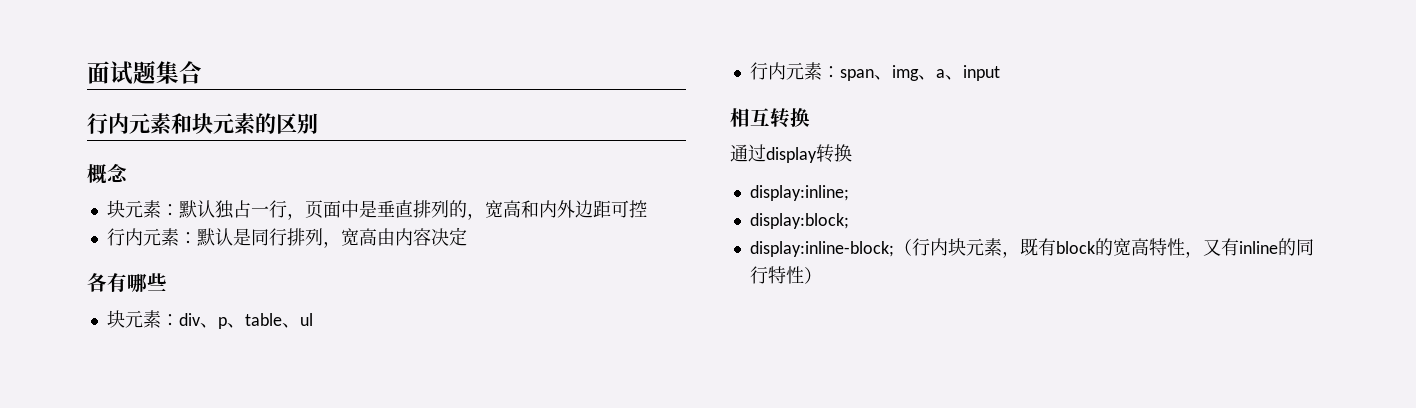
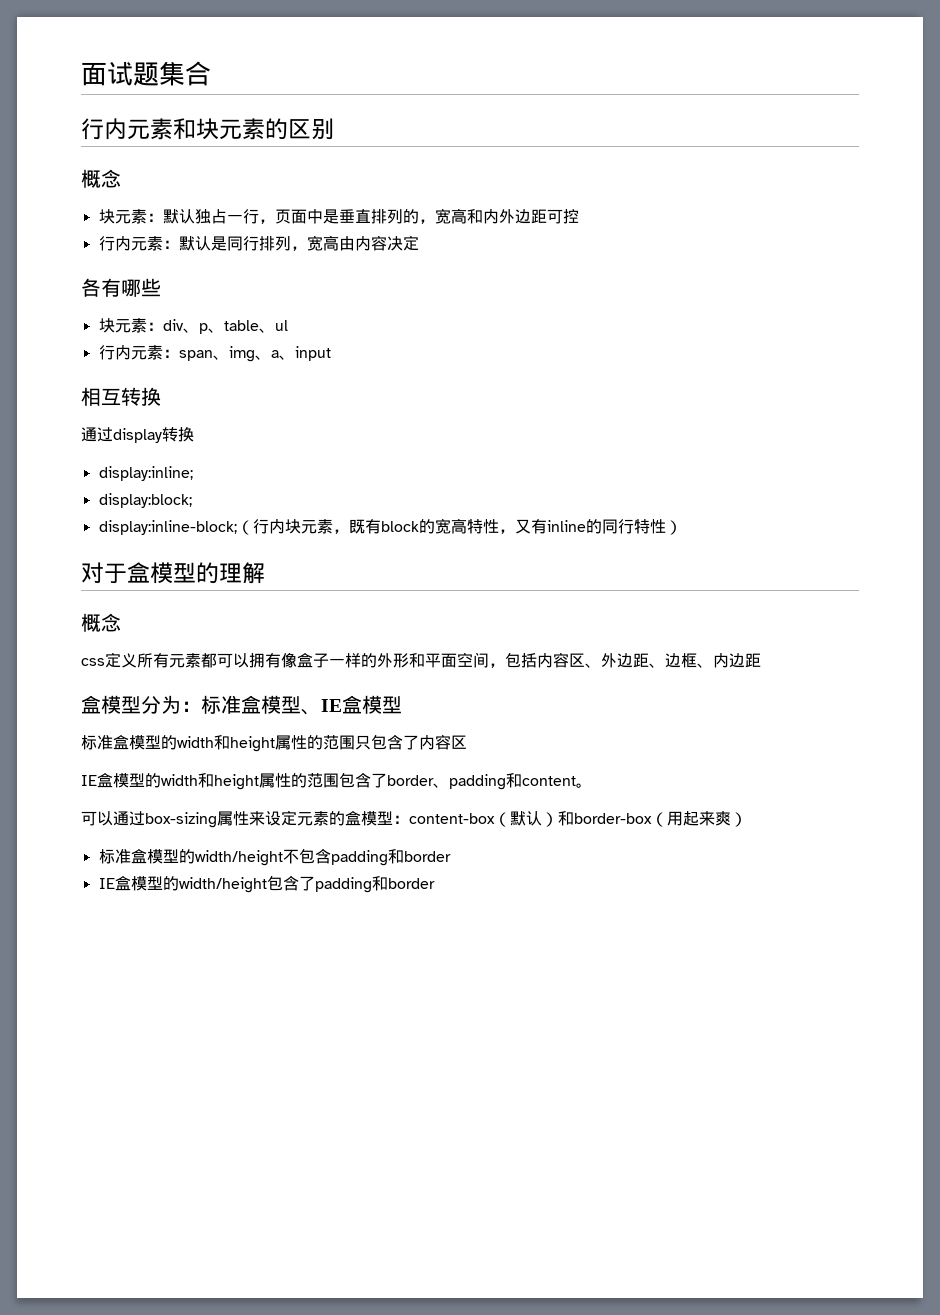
(822, 275) none -> [81,562,265,584] [81,613,121,632] [81,652,761,668] [81,695,402,715] [81,734,467,752] [81,772,592,790] [81,810,747,828] [98,848,451,866] [98,875,435,893] // 对于盒模型的理解 // 概念 // css定义所有元素都可以拥有像盒子一样的外形和平面空间，包括内容区、外边距、边框、内边距 // 盒模型分为：标准盒模型、IE盒模型 // 标准盒模型的width和height属性的范围只包含了内容区 // IE盒模型的width和height属性的范围包含了border、padding和content。 // 可以通过box-sizing属性来设定元素的盒模型：content-box（默认）和border-box（用起来爽） // 标准盒模型的width/height不包含padding和border // IE盒模型的width/height包含了padding和border

